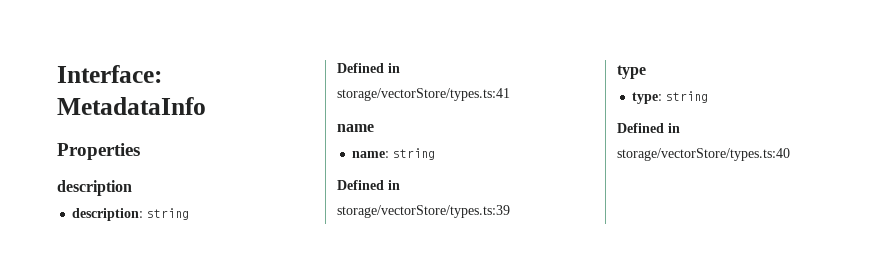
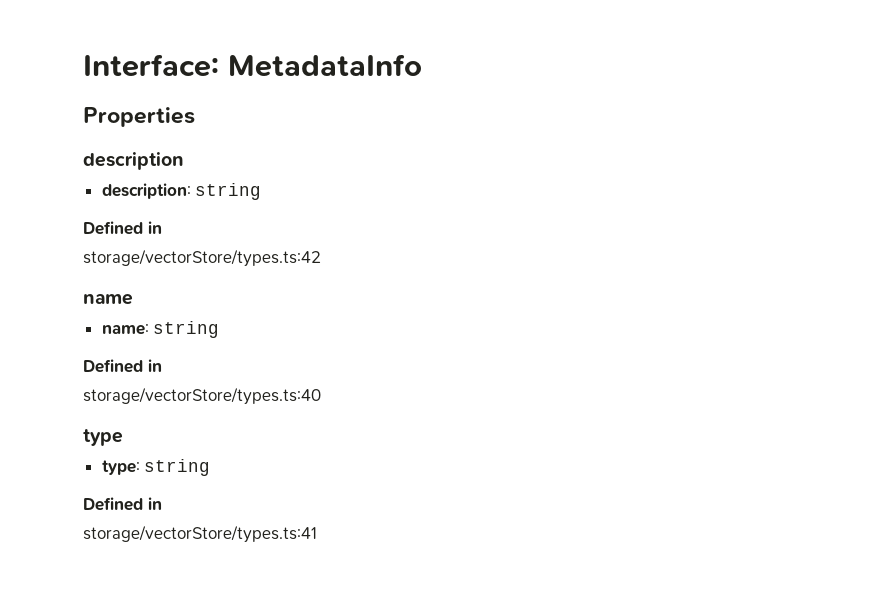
[337,88,510,101] storage/vectorStore/types.ts:41 -> [83,249,321,267] storage/vectorStore/types.ts:42
[337,205,510,218] storage/vectorStore/types.ts:39 -> [83,387,321,405] storage/vectorStore/types.ts:40
[617,148,790,161] storage/vectorStore/types.ts:40 -> [83,525,317,543] storage/vectorStore/types.ts:41

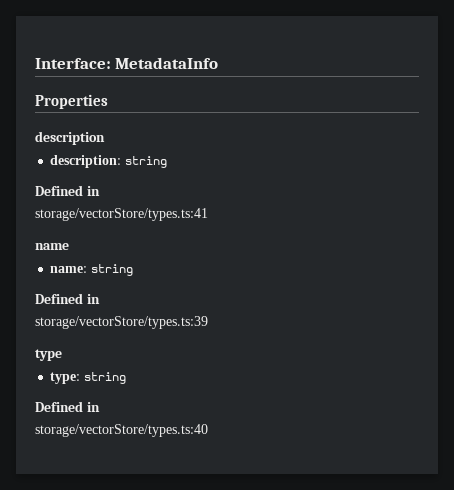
[83,249,321,267] storage/vectorStore/types.ts:42 -> [35,208,208,221] storage/vectorStore/types.ts:41
[83,387,321,405] storage/vectorStore/types.ts:40 -> [35,316,208,329] storage/vectorStore/types.ts:39
[83,525,317,543] storage/vectorStore/types.ts:41 -> [35,424,208,437] storage/vectorStore/types.ts:40

